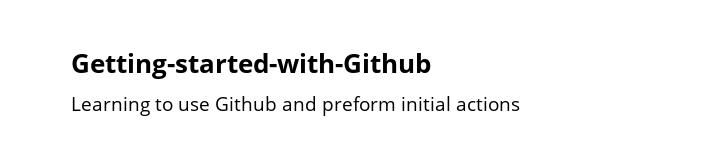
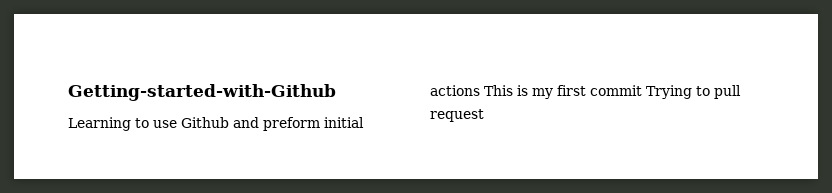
(520, 103) none -> [484,85,741,99] [430,109,484,122] This is my first commit Trying to pull request

